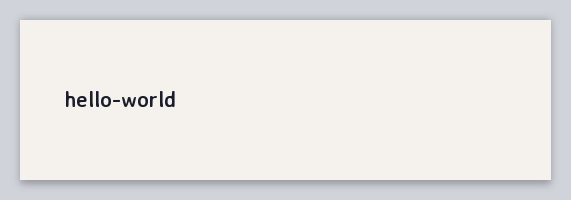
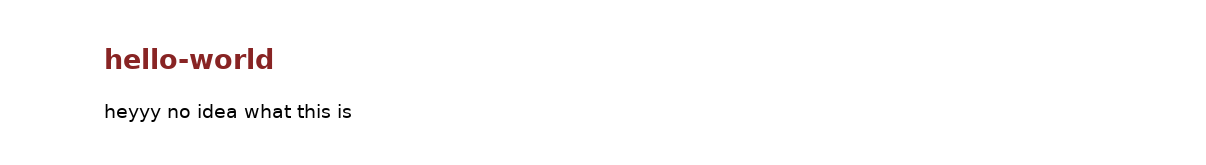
(176, 99) none -> [104,104,352,122] // heyyy no idea what this is

